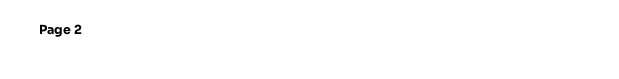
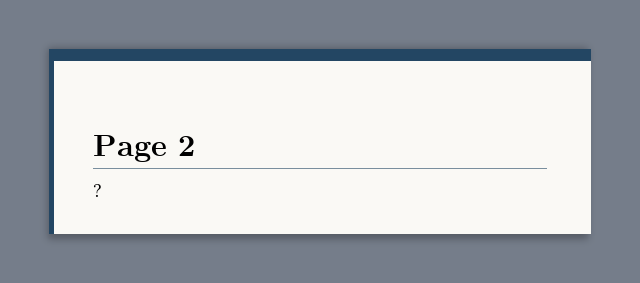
(83, 29) none -> [93,184,102,197] // ?

